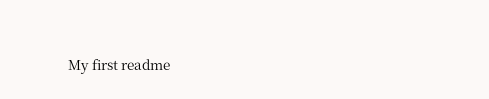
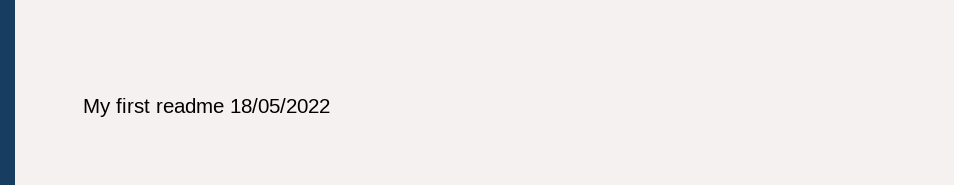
(171, 64) none -> [230,98,330,113] 18/05/2022

